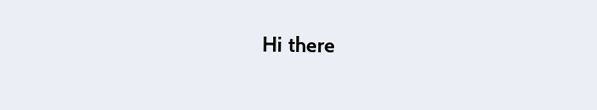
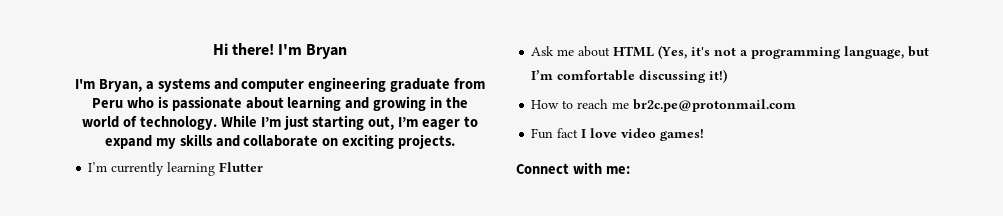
[287,35,336,53] there -> [231,43,348,59] [74,77,486,92] [91,96,469,111] [81,115,479,130] [104,134,456,149] [88,162,264,176] [531,45,930,59] [531,69,728,83] [531,99,797,112] [531,128,705,141] [516,162,630,174] there! I'm Bryan // I'm Bryan, a systems and computer engineering graduate from Peru who is passionate about learning and growing in the world of technology. While I’m just starting out, I’m eager to expand my skills and collaborate on exciting projects. // I’m currently learning Flutter // Ask me about HTML (Yes, it's not a programming language, but I’m comfortable discussing it!) // How to reach me br2c.pe@protonmail.com // Fun fact I love video games! // Connect with me:

